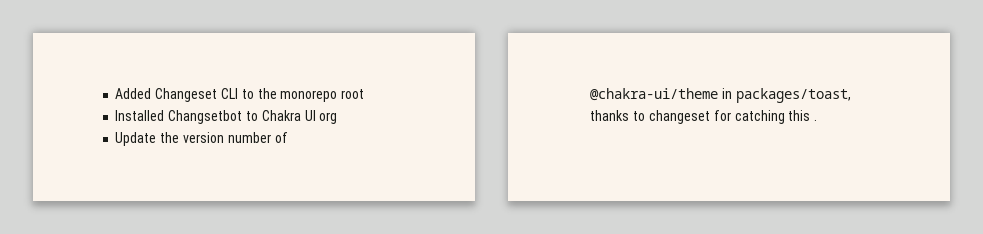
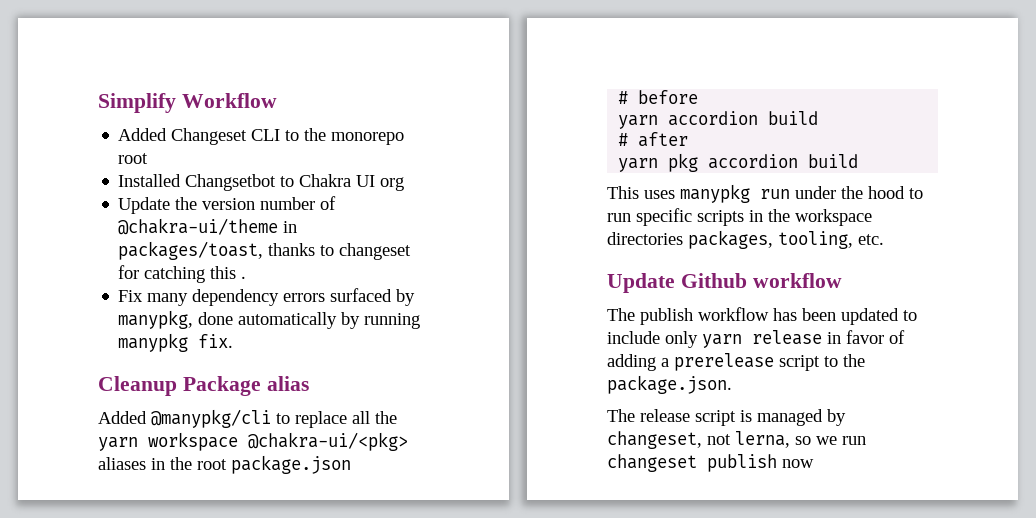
(115, 93) none -> [98,93,277,113] Simplify Workflow //
(818, 120) none -> [118,288,416,306] [118,310,421,329] [118,333,234,352] [98,376,309,396] [98,409,397,428] [98,432,408,451] [98,455,351,474] [618,90,699,104] [618,111,819,129] [618,132,689,147] [618,153,859,172] [607,184,923,203] [607,208,872,226] [607,230,884,249] [607,273,842,293] [607,307,917,325] [607,330,905,348] [607,353,865,371] [607,375,732,394] [607,409,846,426] [607,431,866,449] [607,454,814,472] // Fix many dependency errors surfaced by manypkg, done automatically by running manypkg fix. // Cleanup Package alias // Added @manypkg/cli to replace all the yarn workspace @chakra-ui/<pkg> aliases in the root package.json // # before // yarn accordion build // # after // yarn pkg accordion build // This uses manypkg run under the hood to run specific scripts in the workspace directories packages, tooling, etc. // Update Github workflow // The publish workflow has been updated to include only yarn release in favor of adding a prerelease script to the package.json. // The release script is managed by changeset, not lerna, so we run changeset publish now

